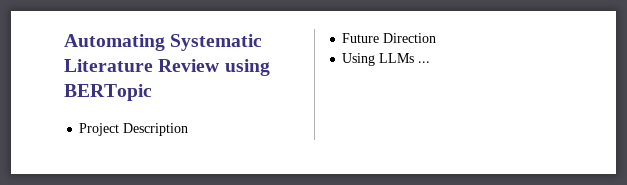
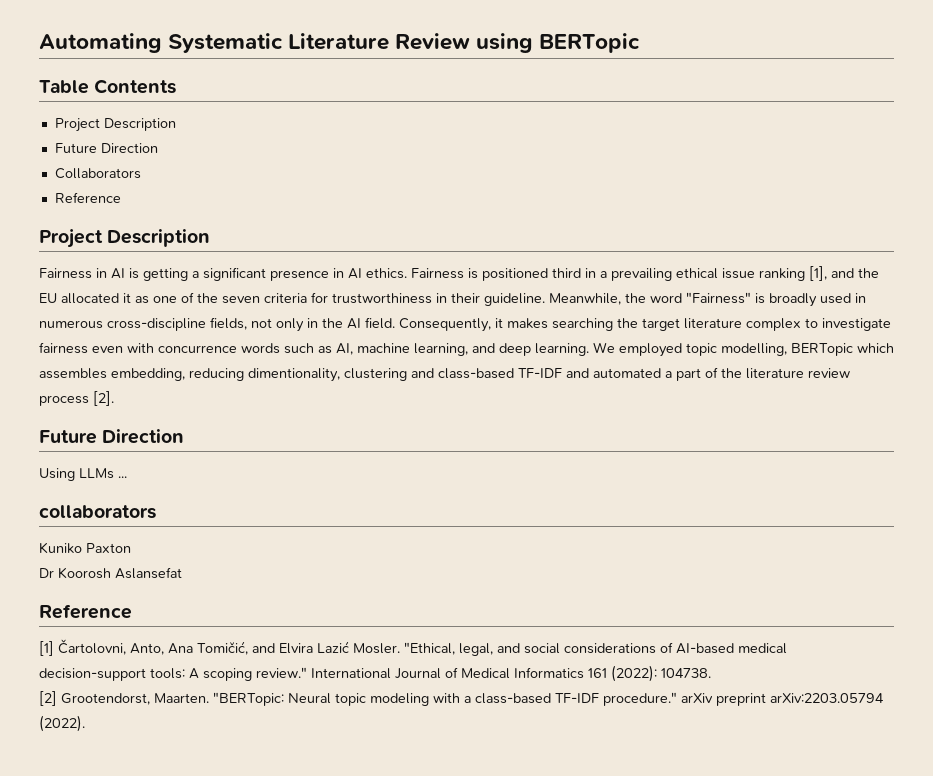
(152, 92) none -> [39,79,177,94] // Table Contents
[342,53,431,66] Using LLMs ... -> [54,168,141,179] [54,192,121,203] [39,229,211,248] [39,266,879,281] [39,292,866,307] [39,317,891,332] [39,342,894,357] [39,367,850,382] [39,391,114,406] [39,429,185,444] [39,468,127,481] [39,505,156,519] [39,542,131,554] [39,567,182,579] [39,604,132,619] [39,639,787,656] [39,665,711,682] [39,691,884,706] [39,715,85,732] Collaborators // Reference // Project Description // Fairness in AI is getting a significant presence in AI ethics. Fairness is positioned third in a prevailing ethical issue ranking [1], and the EU allocated it as one of the seven criteria for trustworthiness in their guideline. Meanwhile, the word "Fairness" is broadly used in numerous cross-discipline fields, not only in the AI field. Consequently, it makes searching the target literature complex to investigate fairness even with concurrence words such as AI, machine learning, and deep learning. We employed topic modelling, BERTopic which assembles embedding, reducing dimentionality, clustering and class-based TF-IDF and automated a part of the literature review process [2]. // Future Direction // Using LLMs ... // collaborators // Kuniko Paxton // Dr Koorosh Aslansefat // Reference // [1] Čartolovni, Anto, Ana Tomičić, and Elvira Lazić Mosler. "Ethical, legal, and social considerations of AI-based medical decision-support tools: A scoping review." International Journal of Medical Informatics 161 (2022): 104738. // [2] Grootendorst, Maarten. "BERTopic: Neural topic modeling with a class-based TF-IDF procedure." arXiv preprint arXiv:2203.05794 (2022).

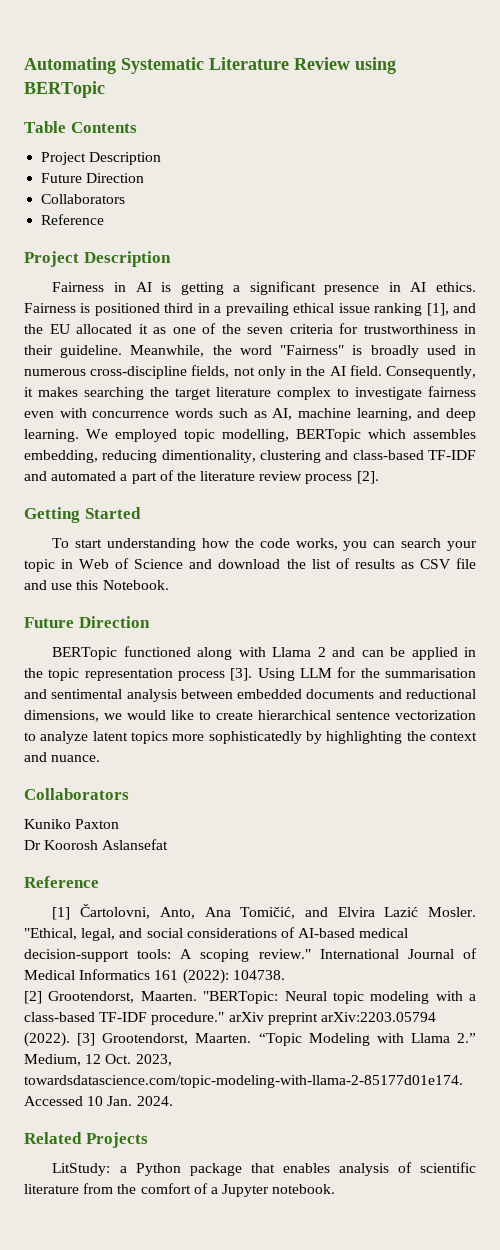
[39,429,185,444] [39,468,127,481] [39,505,156,519] Future Direction // Using LLMs ... // collaborators -> [24,507,141,523] [52,538,477,551] [24,558,477,572] [24,580,169,590] [24,616,150,628] [52,646,477,660] [24,667,476,681] [24,689,476,702] [24,710,476,722] [24,731,477,744] [24,752,101,762] [24,788,129,800] Getting Started // To start understanding how the code works, you can search your topic in Web of Science and download the list of results as CSV file and use this Notebook. // Future Direction // BERTopic functioned along with Llama 2 and can be applied in the topic representation process [3]. Using LLM for the summarisation and sentimental analysis between embedded documents and reductional dimensions, we would like to create hierarchical sentence vectorization to analyze latent topics more sophisticatedly by highlighting the context and nuance. // Collaborators
(85, 723) none -> [77,1033,476,1046] [24,1054,172,1066] [24,1075,463,1088] [24,1096,173,1106] [24,1132,148,1148] [52,1162,476,1176] [24,1183,336,1197] [3] Grootendorst, Maarten. “Topic Modeling with Llama 2.” Medium, 12 Oct. 2023, towardsdatascience.com/topic-modeling-with-llama-2-85177d01e174. Accessed 10 Jan. 2024. // Related Projects // LitStudy: a Python package that enables analysis of scientific literature from the comfort of a Jupyter notebook.

